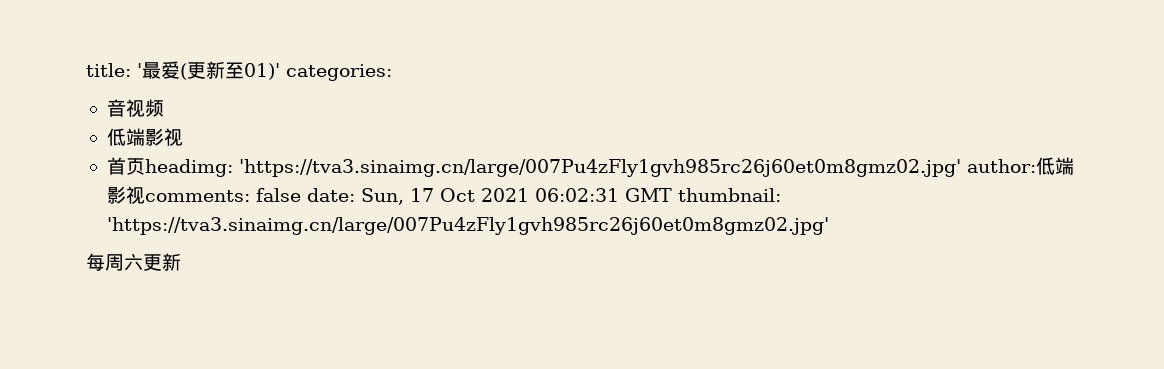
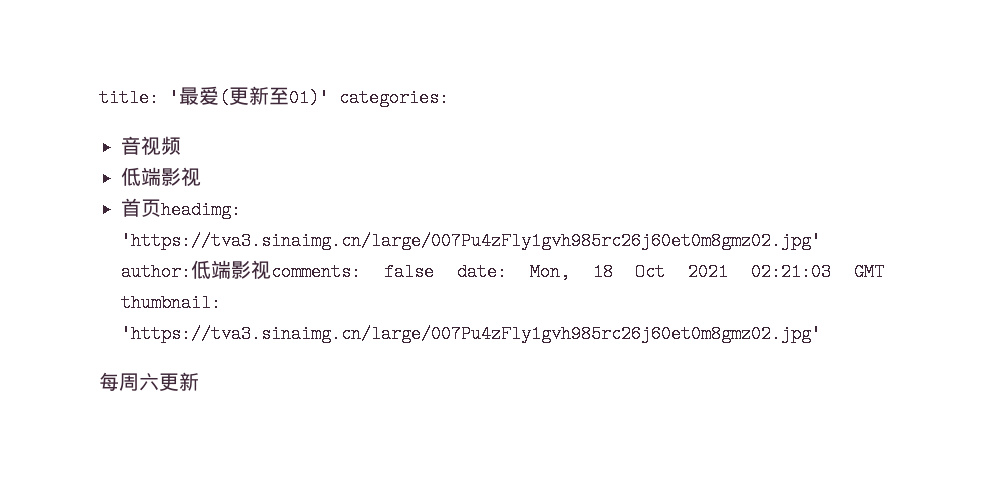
[360,188,434,205] Sun, 17 -> [529,263,613,281] Mon, 18
[534,188,619,202] 06:02:31 -> [751,263,832,281] 02:21:03

